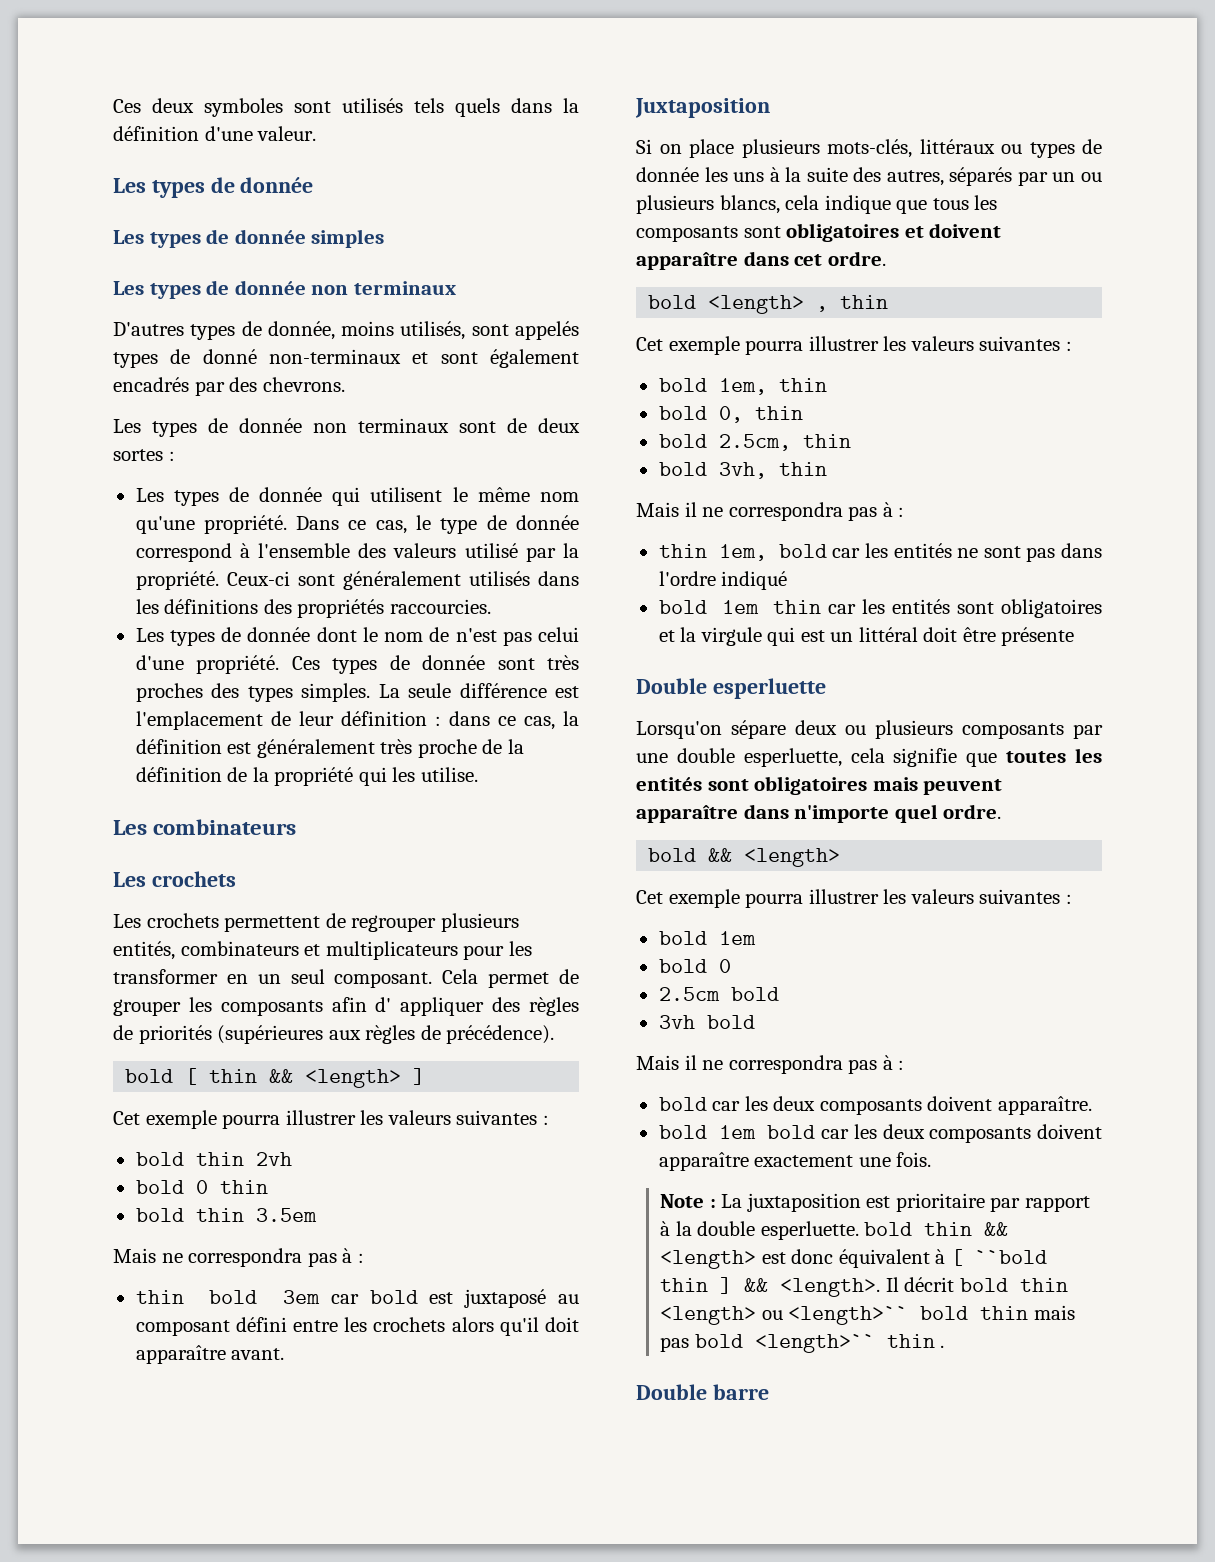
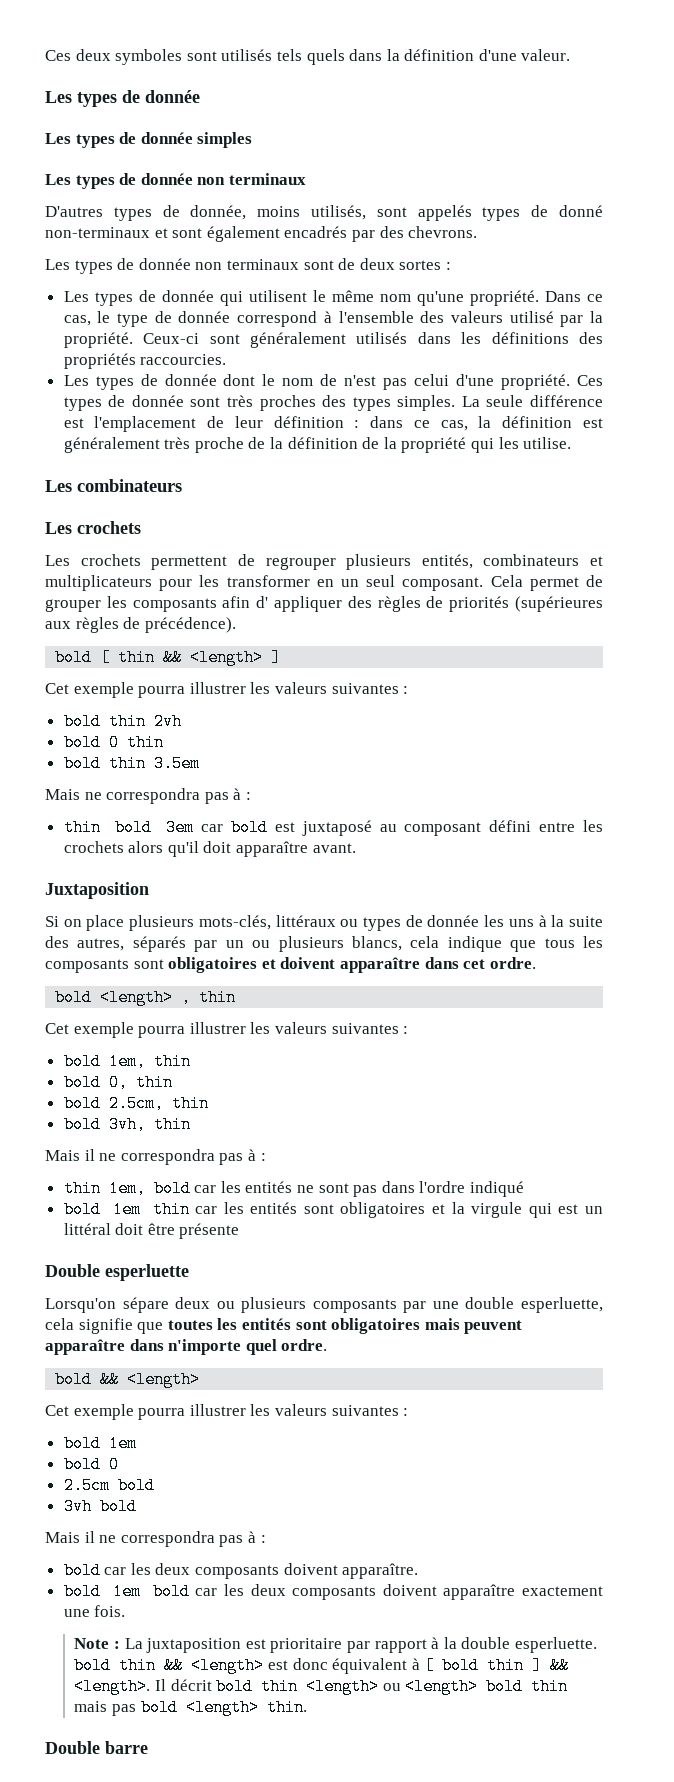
[974,1250,1047,1264] ``bold -> [442,1657,480,1674] bold
[788,1306,909,1325] <length>`` -> [405,1678,479,1695] <length>
[754,1334,945,1353] <length>`` thin . -> [185,1699,307,1716] <length> thin.

